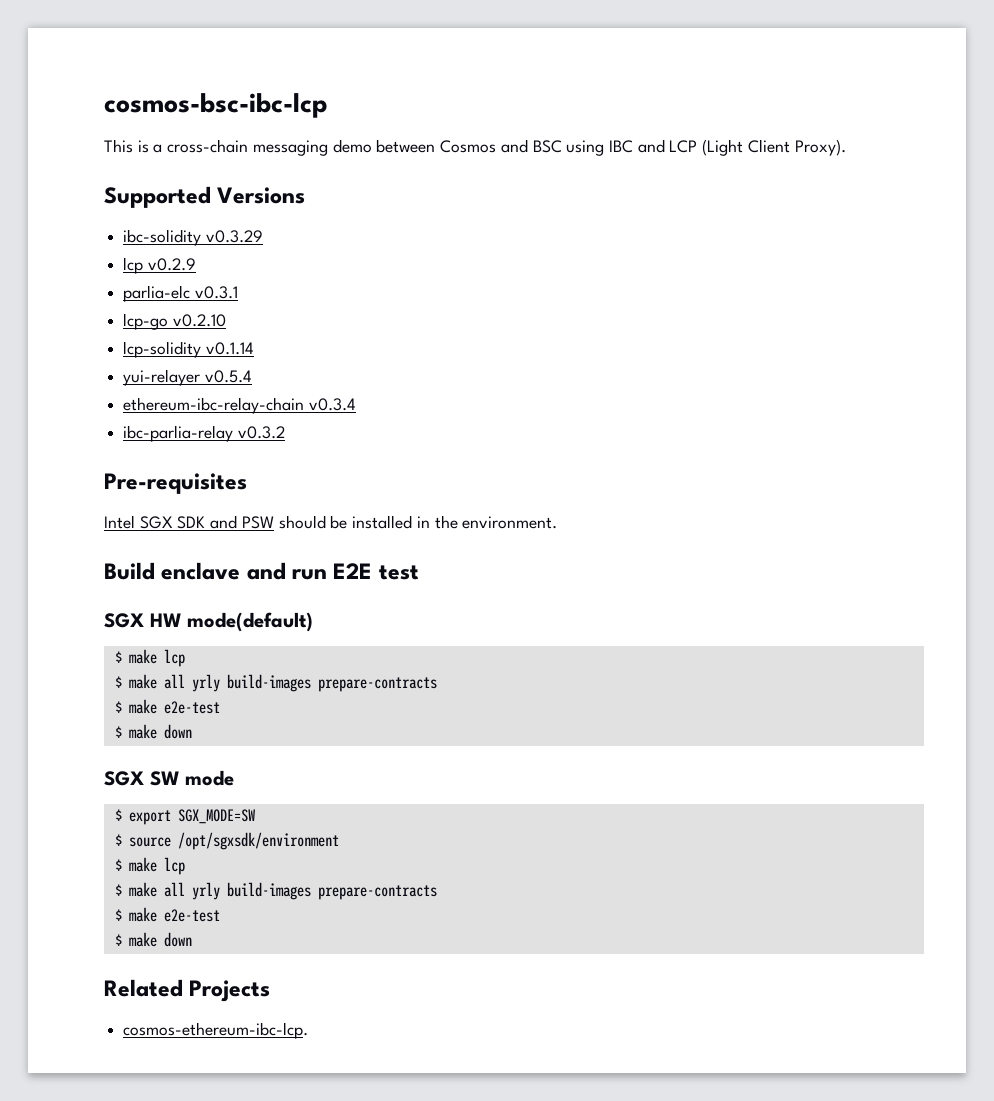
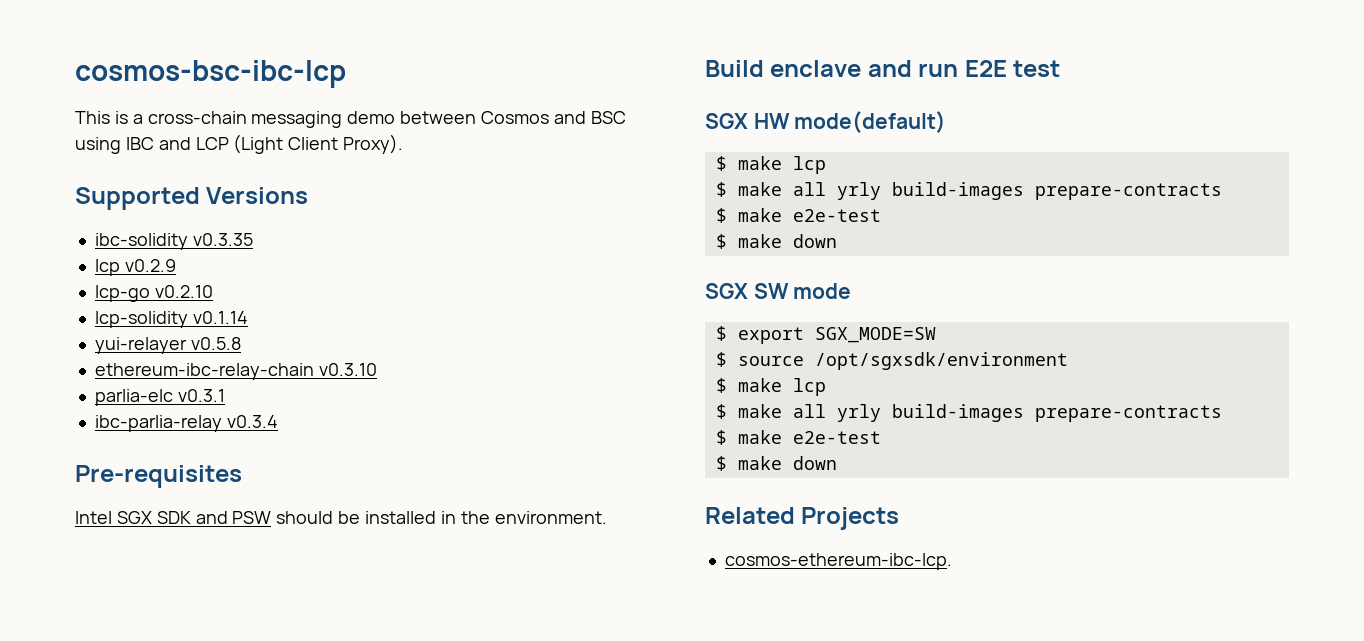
[205,230,263,243] v0.3.29 -> [192,233,253,246] v0.3.35
[123,285,238,302] // parlia-elc v0.3.1 -> (176, 265) none
[204,370,252,383] v0.5.4 -> [190,337,241,350] v0.5.8
[308,398,356,411] v0.3.4 -> [318,363,377,376] [94,389,225,406] v0.3.10 // parlia-elc v0.3.1
[237,426,285,439] v0.3.2 -> [226,415,278,428] v0.3.4

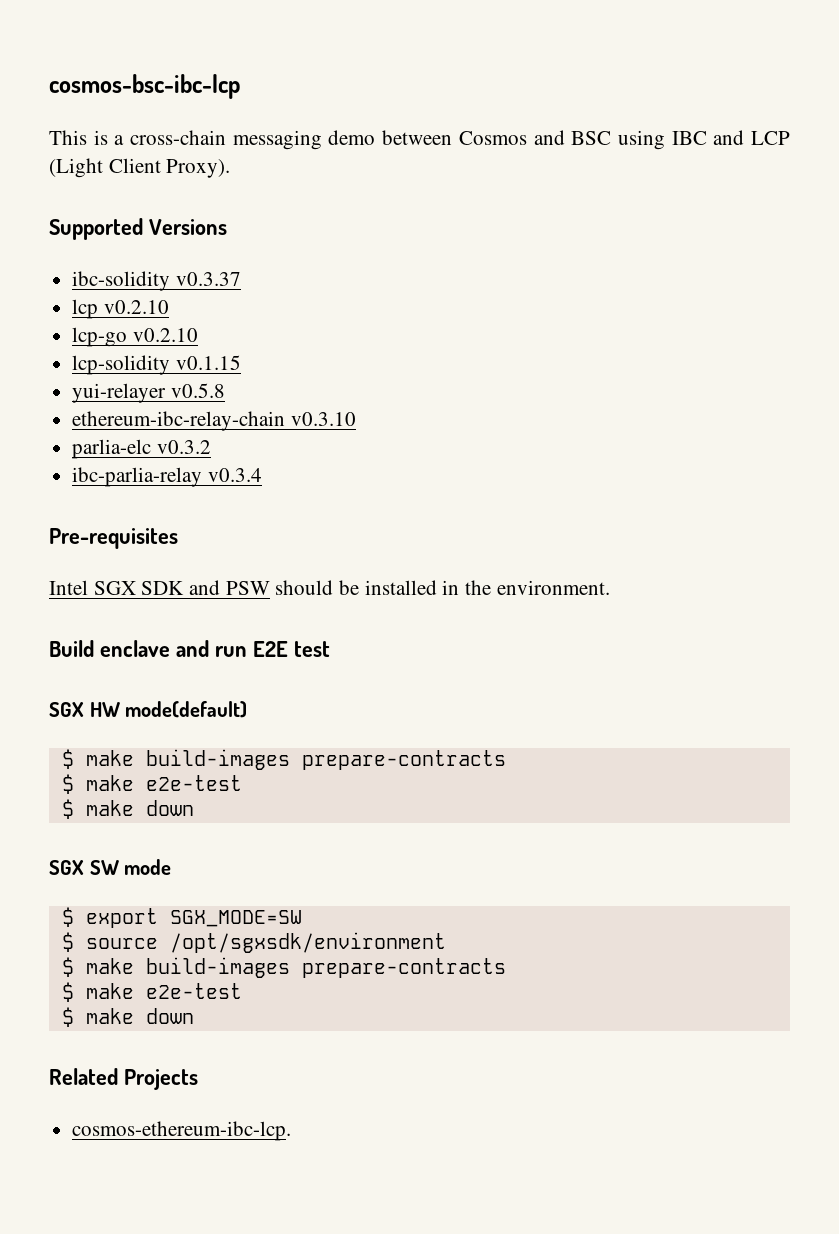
[192,233,253,246] [94,259,176,276] v0.3.35 // lcp v0.2.9 -> [175,272,241,286] [72,299,169,319] v0.3.37 // lcp v0.2.10
[192,311,248,324] v0.1.14 -> [175,355,241,370] v0.1.15
[177,389,225,402] v0.3.1 -> [156,440,211,454] v0.3.2
[792,156,826,174] [715,182,881,200] lcp // $ make all yrly -> (134, 758) none
[792,378,826,396] [715,404,881,422] lcp // $ make all yrly -> (134, 966) none

